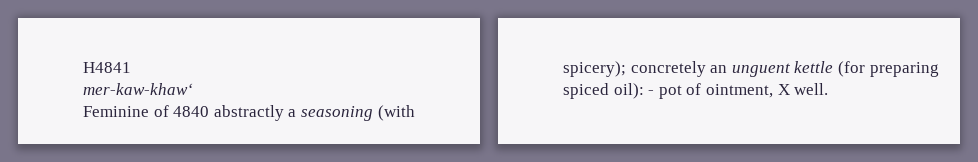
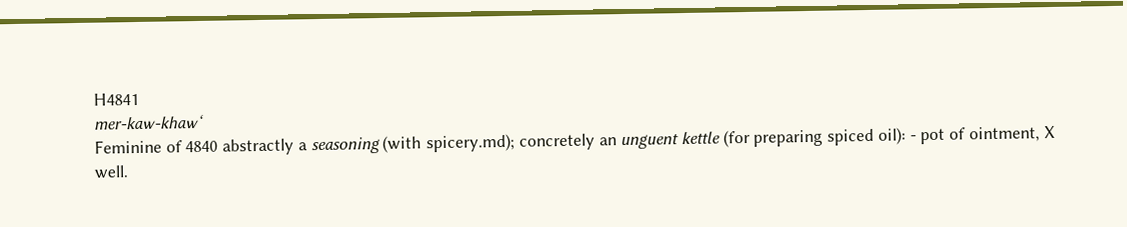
[563,61,626,77] spicery); -> [426,133,516,153] spicery.md);

